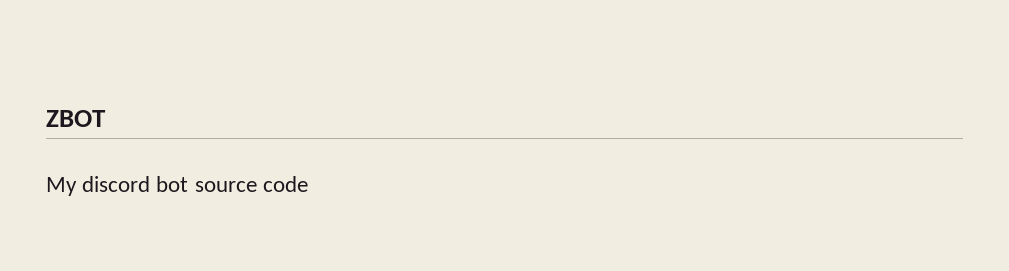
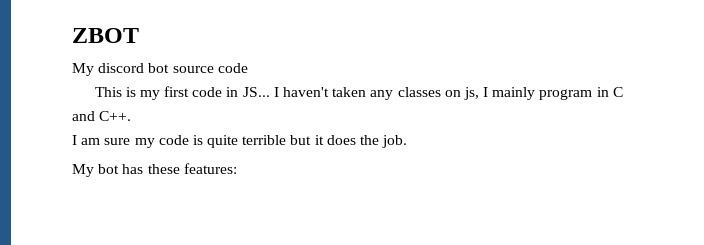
(308, 184) none -> [94,86,623,100] [72,111,132,121] [72,135,408,148] [72,163,237,177] // This is my first code in JS... I haven't taken any classes on js, I mainly program in C and C++. // I am sure my code is quite terrible but it does the job. // My bot has these features:

